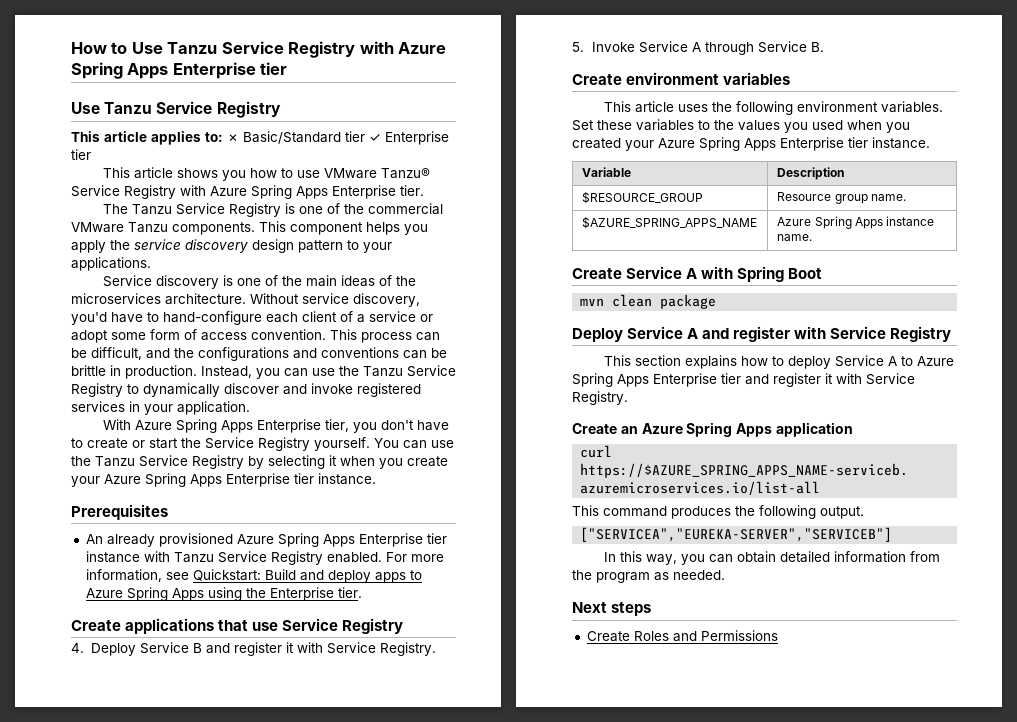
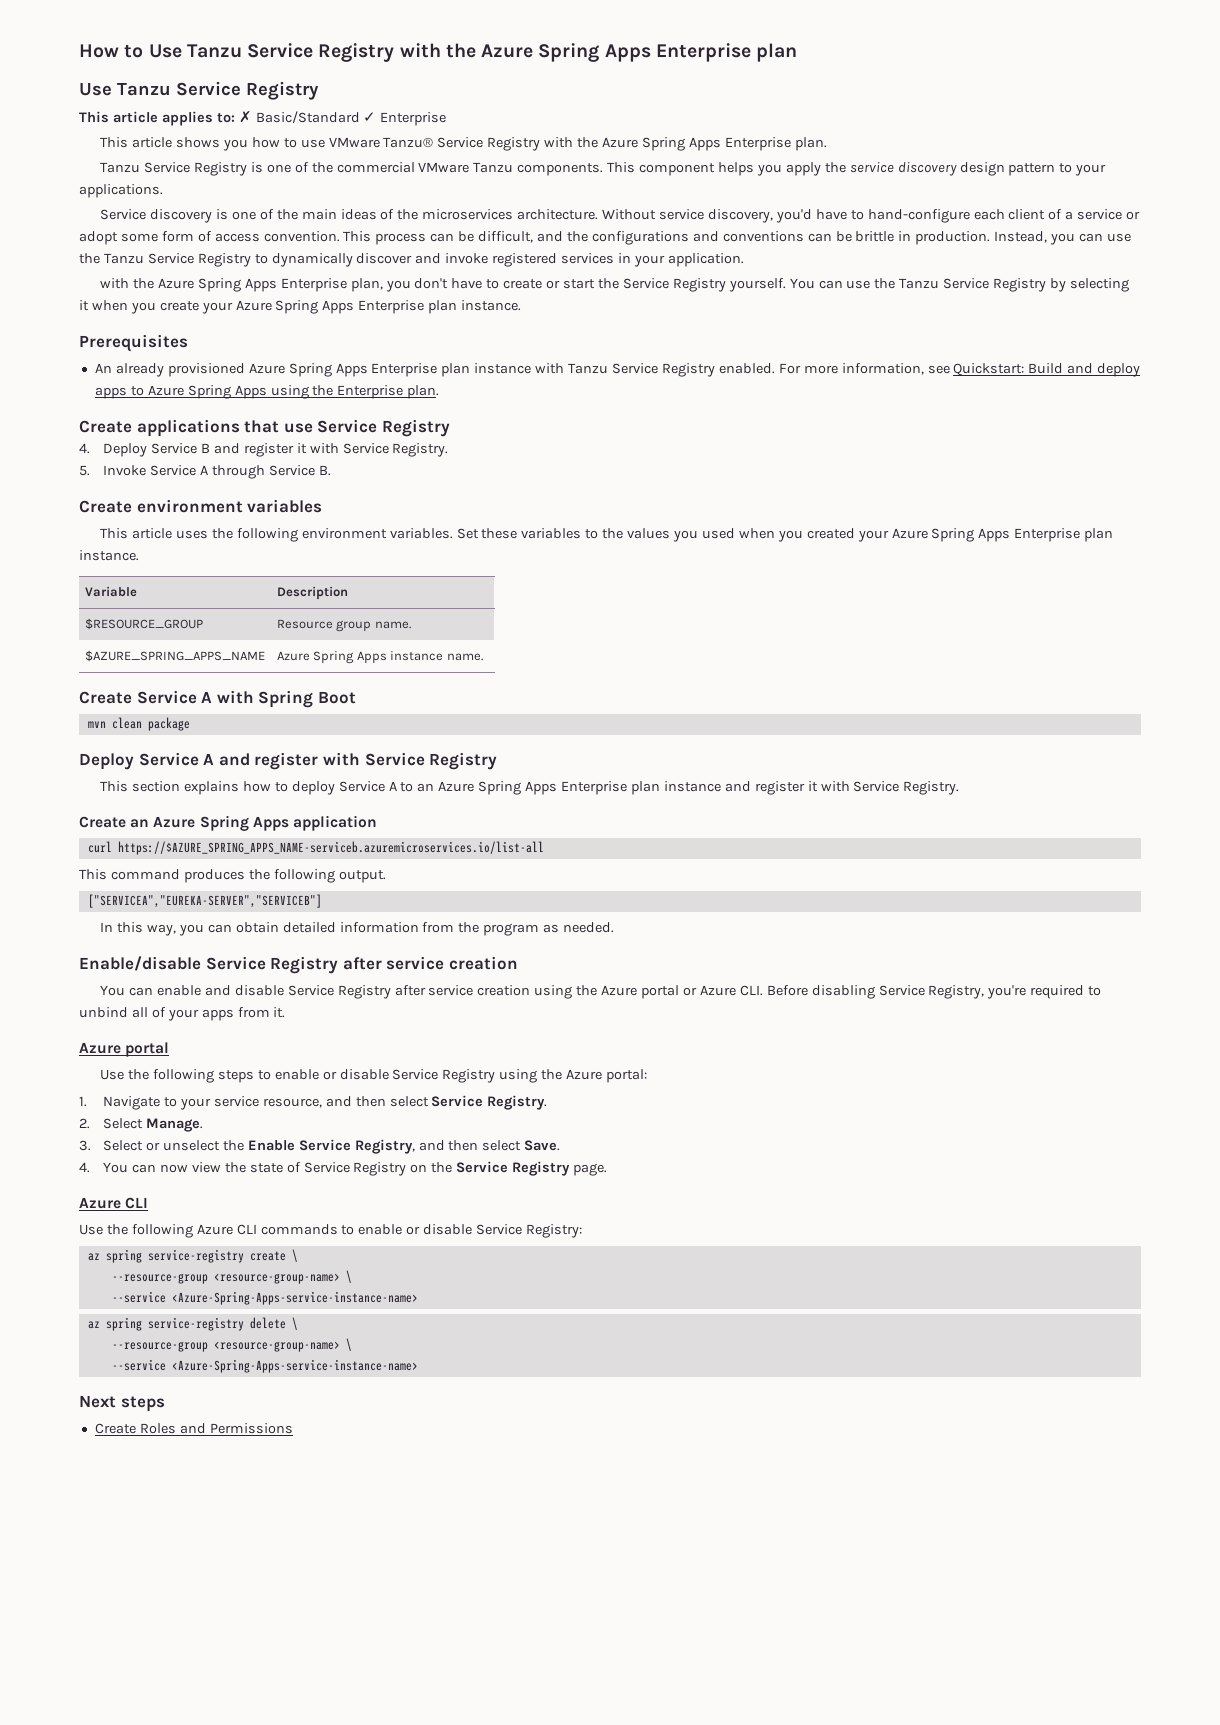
[398,42,447,54] [71,62,288,79] Azure Spring Apps Enterprise tier -> [445,43,798,62] the Azure Spring Apps Enterprise plan
[345,131,365,142] tier -> (360, 117) none
[71,149,91,160] tier -> (447, 119) none
[210,185,424,199] [102,204,128,214] Azure Spring Apps Enterprise tier. // The -> [577,137,827,151] the Azure Spring Apps Enterprise plan. //
[102,419,349,433] With Azure Spring Apps Enterprise tier, -> [100,278,383,292] with the Azure Spring Apps Enterprise plan,
[294,473,314,484] tier -> [428,300,458,314] plan
[426,533,447,544] tier -> [441,363,471,377] plan
[337,587,362,598] tier. -> [407,385,440,399] plan.
[848,137,868,148] tier -> [1084,528,1114,542] plan
[916,356,954,366] [572,373,741,387] Azure Spring Apps Enterprise tier -> [417,781,721,795] an Azure Spring Apps Enterprise plan instance
(725, 575) none -> [79,956,518,974] [100,985,1102,999] [79,1007,286,1021] [79,1042,170,1057] [100,1069,648,1083] [79,1095,548,1110] [79,1118,204,1132] [79,1139,561,1154] [79,1161,608,1176] [79,1197,149,1209] [79,1224,583,1238] [87,1249,298,1263] [111,1270,352,1284] [111,1291,418,1305] [87,1317,298,1331] [111,1338,352,1352] [111,1359,418,1373] // Enable/disable Service Registry after service creation // You can enable and disable Service Registry after service creation using the Azure portal or Azure CLI. Before disabling Service Registry, you're required to unbind all of your apps from it. // Azure portal // Use the following steps to enable or disable Service Registry using the Azure portal: // 1. Navigate to your service resource, and then select Service Registry. // 2. Select Manage. // 3. Select or unselect the Enable Service Registry, and then select Save. // 4. You can now view the state of Service Registry on the Service Registry page. // Azure CLI // Use the following Azure CLI commands to enable or disable Service Registry: // az spring service-registry create \ // --resource-group <resource-group-name> \ // --service <Azure-Spring-Apps-service-instance-name> // az spring service-registry delete \ // --resource-group <resource-group-name> \ // --service <Azure-Spring-Apps-service-instance-name>

